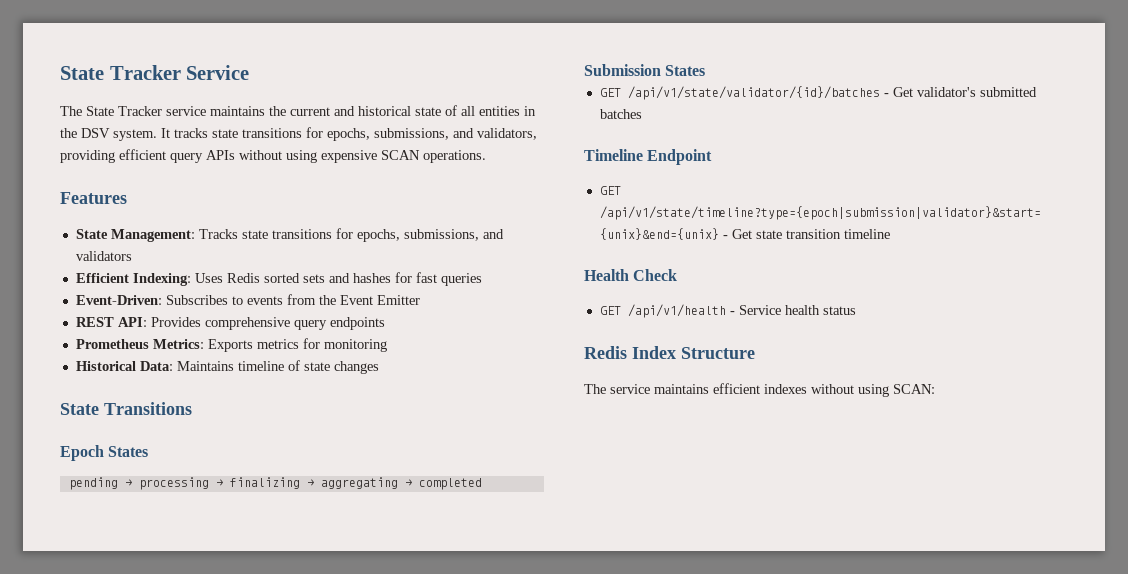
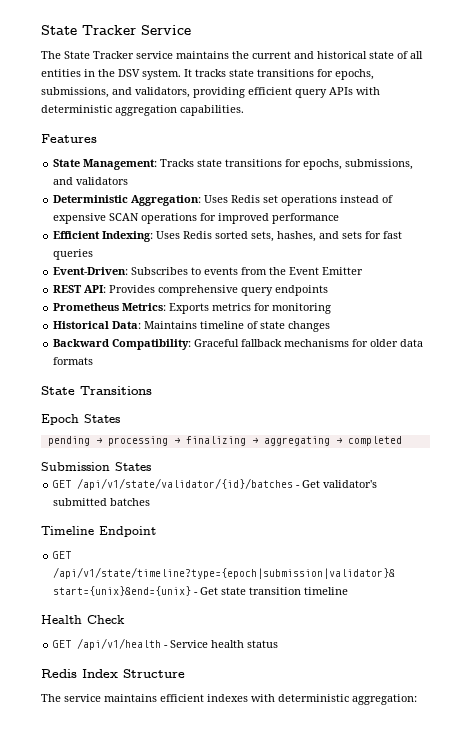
[239,150,486,163] without using expensive SCAN operations. -> [356,87,380,95] [41,105,244,116] with deterministic aggregation capabilities.
(132, 256) none -> [53,195,394,206] [53,213,340,224] // Deterministic Aggregation: Uses Redis set operations instead of expensive SCAN operations for improved performance
[302,273,391,283] sets and hashes -> [251,231,363,242] sets, hashes, and sets
(379, 367) none -> [53,339,424,350] [53,357,94,365] // Backward Compatibility: Graceful fallback mechanisms for older data formats
[811,384,935,397] without using SCAN: -> [251,694,417,705] with deterministic aggregation:

